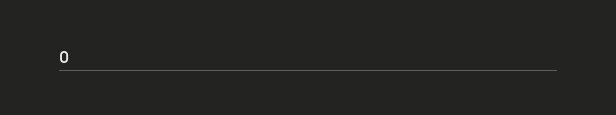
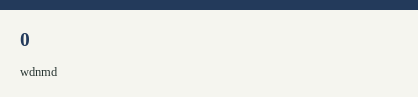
(69, 57) none -> [20,67,58,76] // wdnmd

